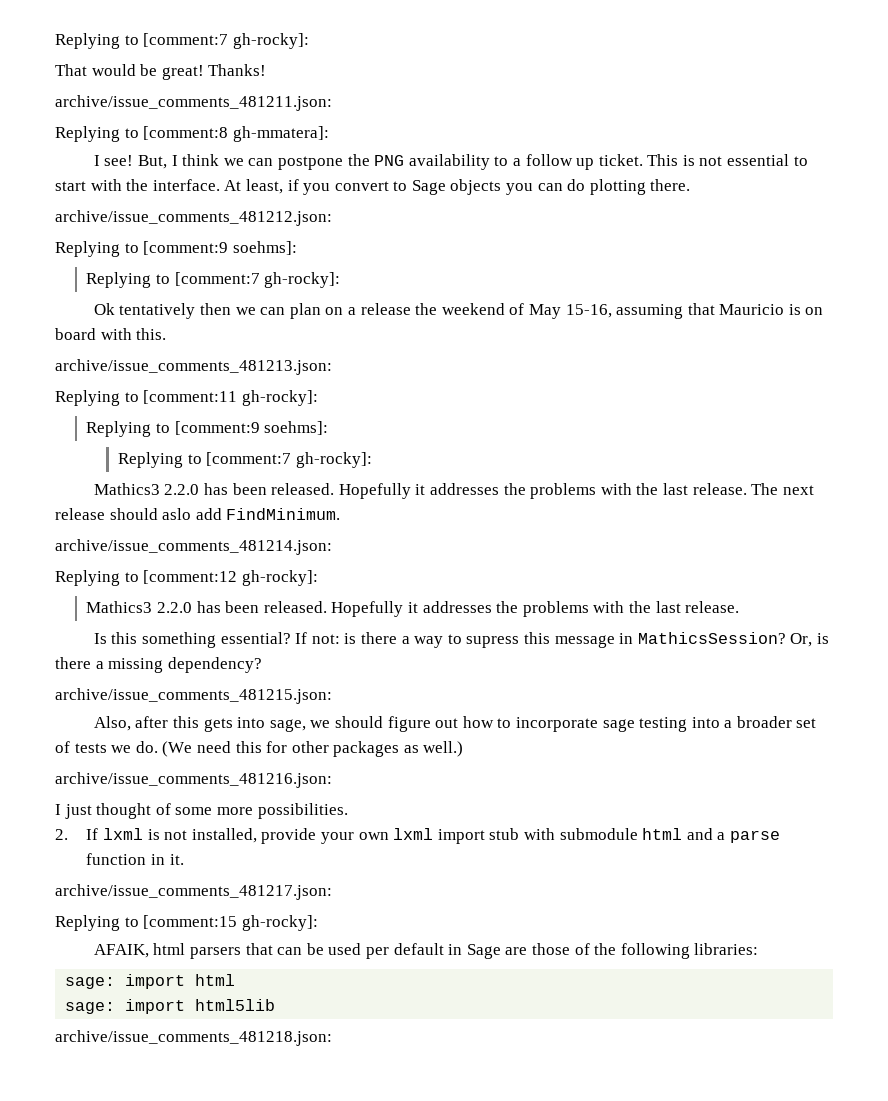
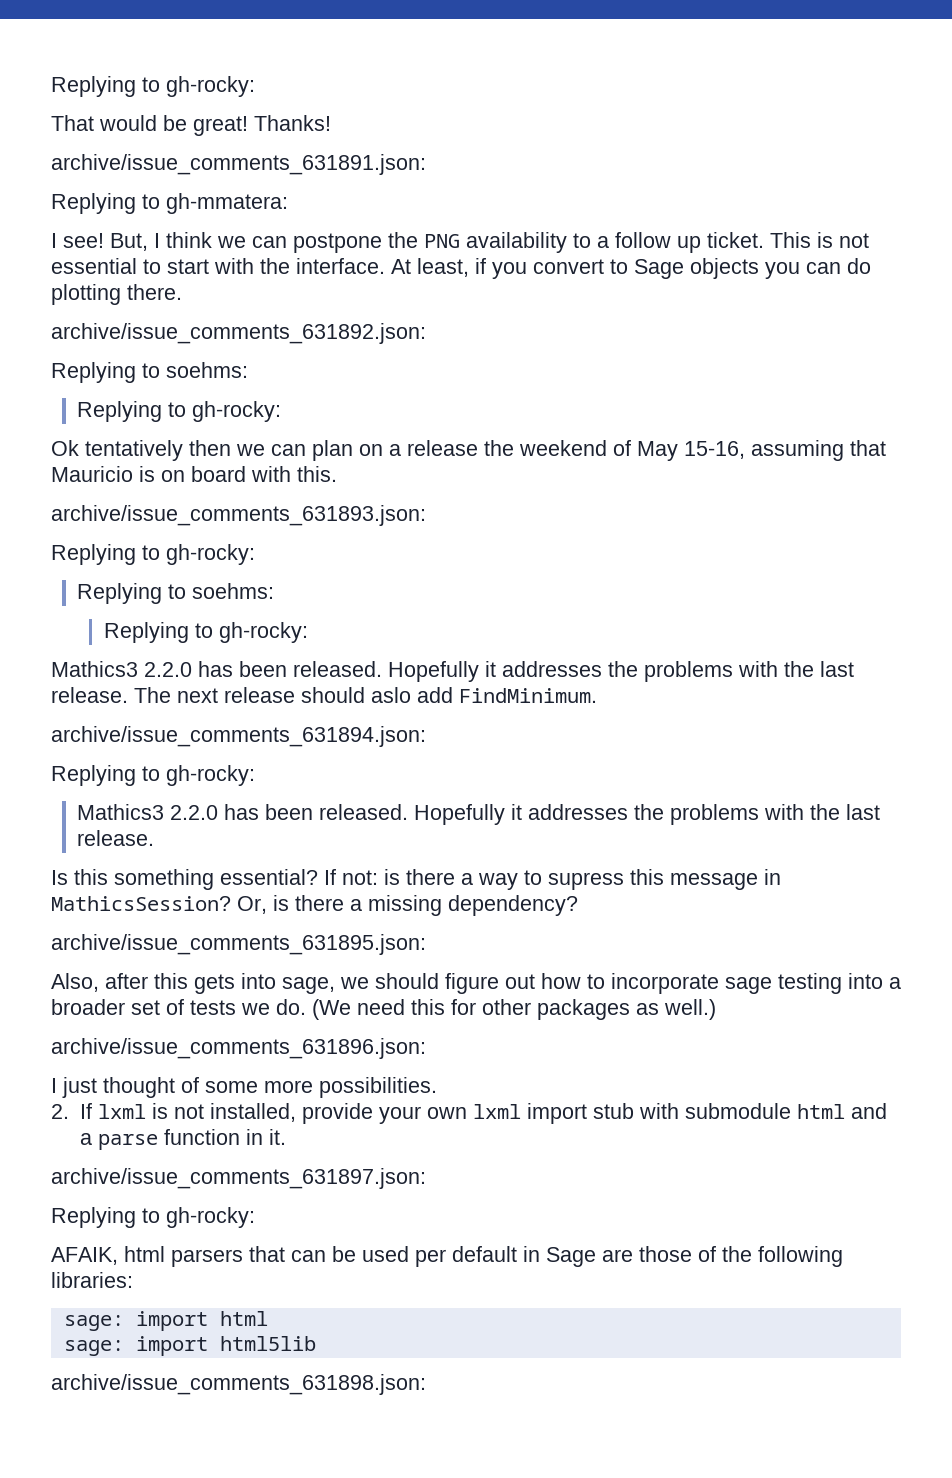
[55,33,309,49] Replying to [comment:7 gh-rocky]: -> [51,76,255,97] Replying to gh-rocky:
[55,95,332,111] [55,126,329,142] archive/issue_comments_481211.json: // Replying to [comment:8 gh-mmatera]: -> [51,154,426,175] [51,193,288,214] archive/issue_comments_631891.json: // Replying to gh-mmatera:
[55,210,332,226] [55,241,297,257] [86,272,341,288] archive/issue_comments_481212.json: // Replying to [comment:9 soehms]: // Replying to [comment:7 gh-rocky]: -> [51,323,426,344] [51,362,248,383] [77,401,282,422] archive/issue_comments_631892.json: // Replying to soehms: // Replying to gh-rocky:
[55,359,332,375] [55,390,318,406] [86,421,329,437] [117,452,372,468] archive/issue_comments_481213.json: // Replying to [comment:11 gh-rocky]: // Replying to [comment:9 soehms]: // Replying to [comment:7 gh-rocky]: -> [51,505,426,526] [51,544,255,565] [77,583,275,604] [103,622,308,643] archive/issue_comments_631893.json: // Replying to gh-rocky: // Replying to soehms: // Replying to gh-rocky:
[55,539,332,555] [55,570,318,586] archive/issue_comments_481214.json: // Replying to [comment:12 gh-rocky]: -> [51,726,426,747] [51,765,255,786] archive/issue_comments_631894.json: // Replying to gh-rocky:
[55,688,332,704] archive/issue_comments_481215.json: -> [51,934,426,955] archive/issue_comments_631895.json:
[55,772,332,788] archive/issue_comments_481216.json: -> [51,1038,426,1059] archive/issue_comments_631896.json:
[55,884,332,900] [55,915,318,931] archive/issue_comments_481217.json: // Replying to [comment:15 gh-rocky]: -> [51,1168,426,1189] [51,1207,255,1228] archive/issue_comments_631897.json: // Replying to gh-rocky:
[55,1030,332,1046] archive/issue_comments_481218.json: -> [51,1374,426,1395] archive/issue_comments_631898.json:

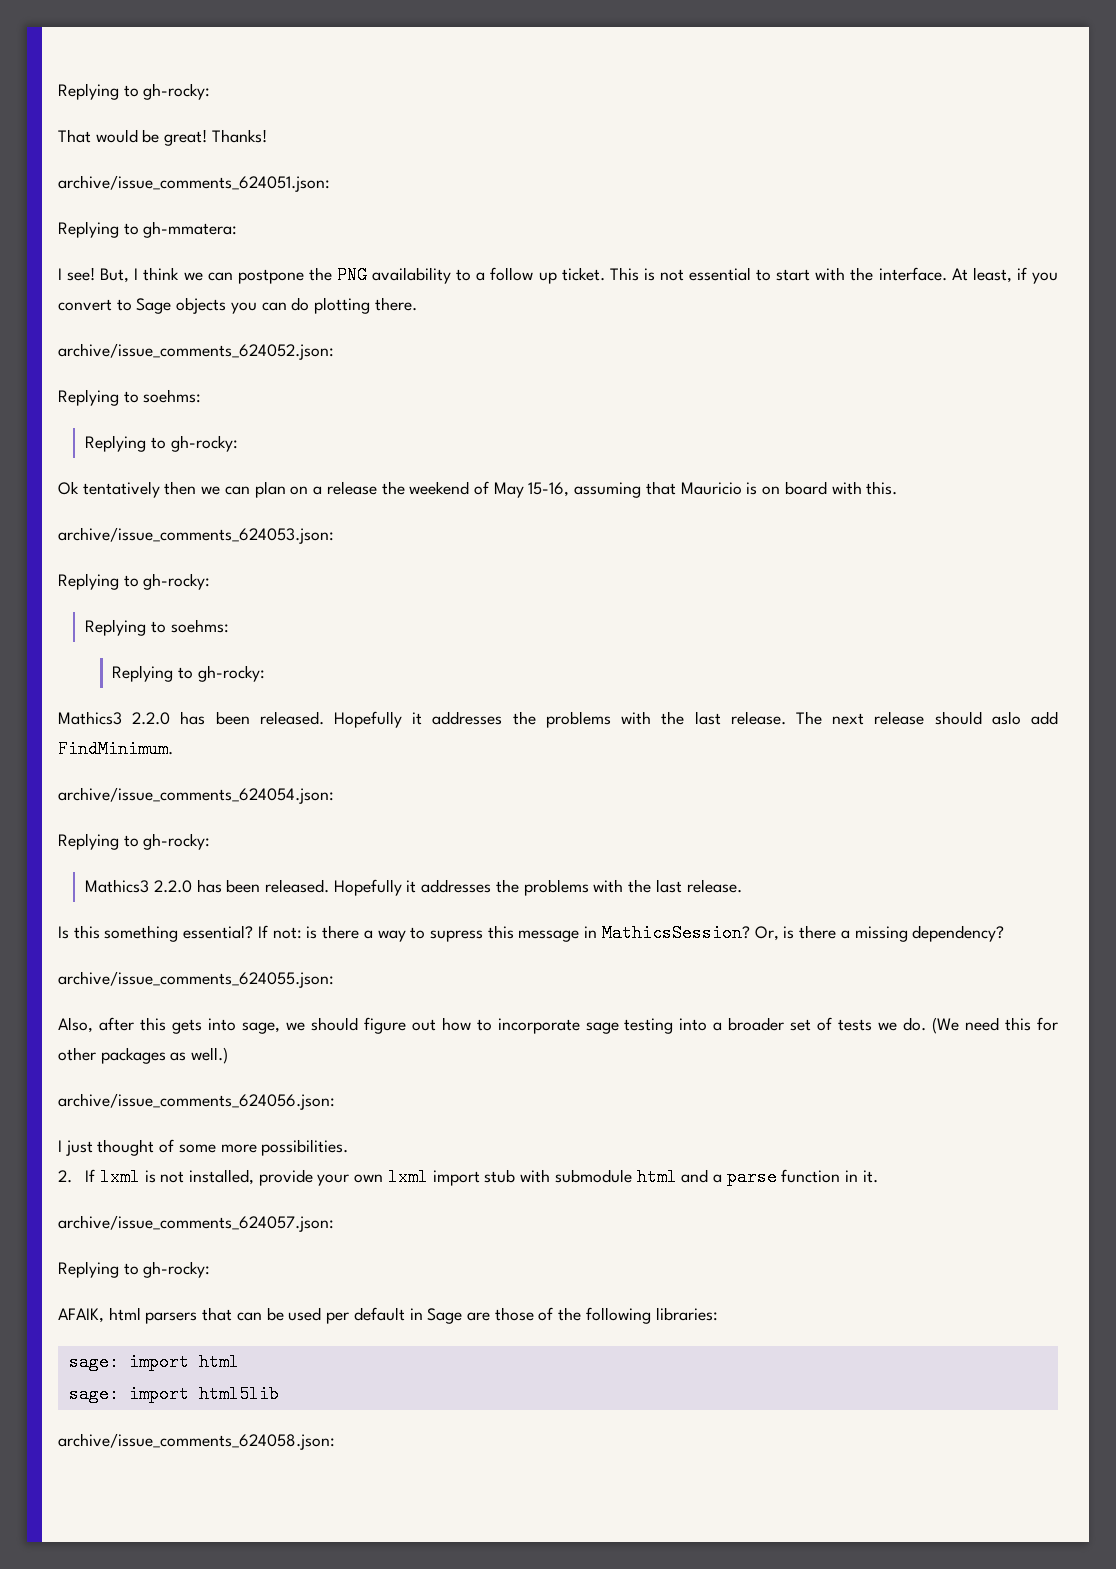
[51,154,426,175] archive/issue_comments_631891.json: -> [58,175,330,192] archive/issue_comments_624051.json:
[51,323,426,344] archive/issue_comments_631892.json: -> [58,343,334,360] archive/issue_comments_624052.json:
[51,505,426,526] archive/issue_comments_631893.json: -> [58,527,334,544] archive/issue_comments_624053.json:
[51,726,426,747] archive/issue_comments_631894.json: -> [58,787,334,804] archive/issue_comments_624054.json:
[51,934,426,955] archive/issue_comments_631895.json: -> [58,971,334,988] archive/issue_comments_624055.json:
[51,1038,426,1059] archive/issue_comments_631896.json: -> [58,1093,335,1110] archive/issue_comments_624056.json:
[51,1168,426,1189] archive/issue_comments_631897.json: -> [58,1215,334,1232] archive/issue_comments_624057.json:
[51,1374,426,1395] archive/issue_comments_631898.json: -> [58,1433,335,1450] archive/issue_comments_624058.json:

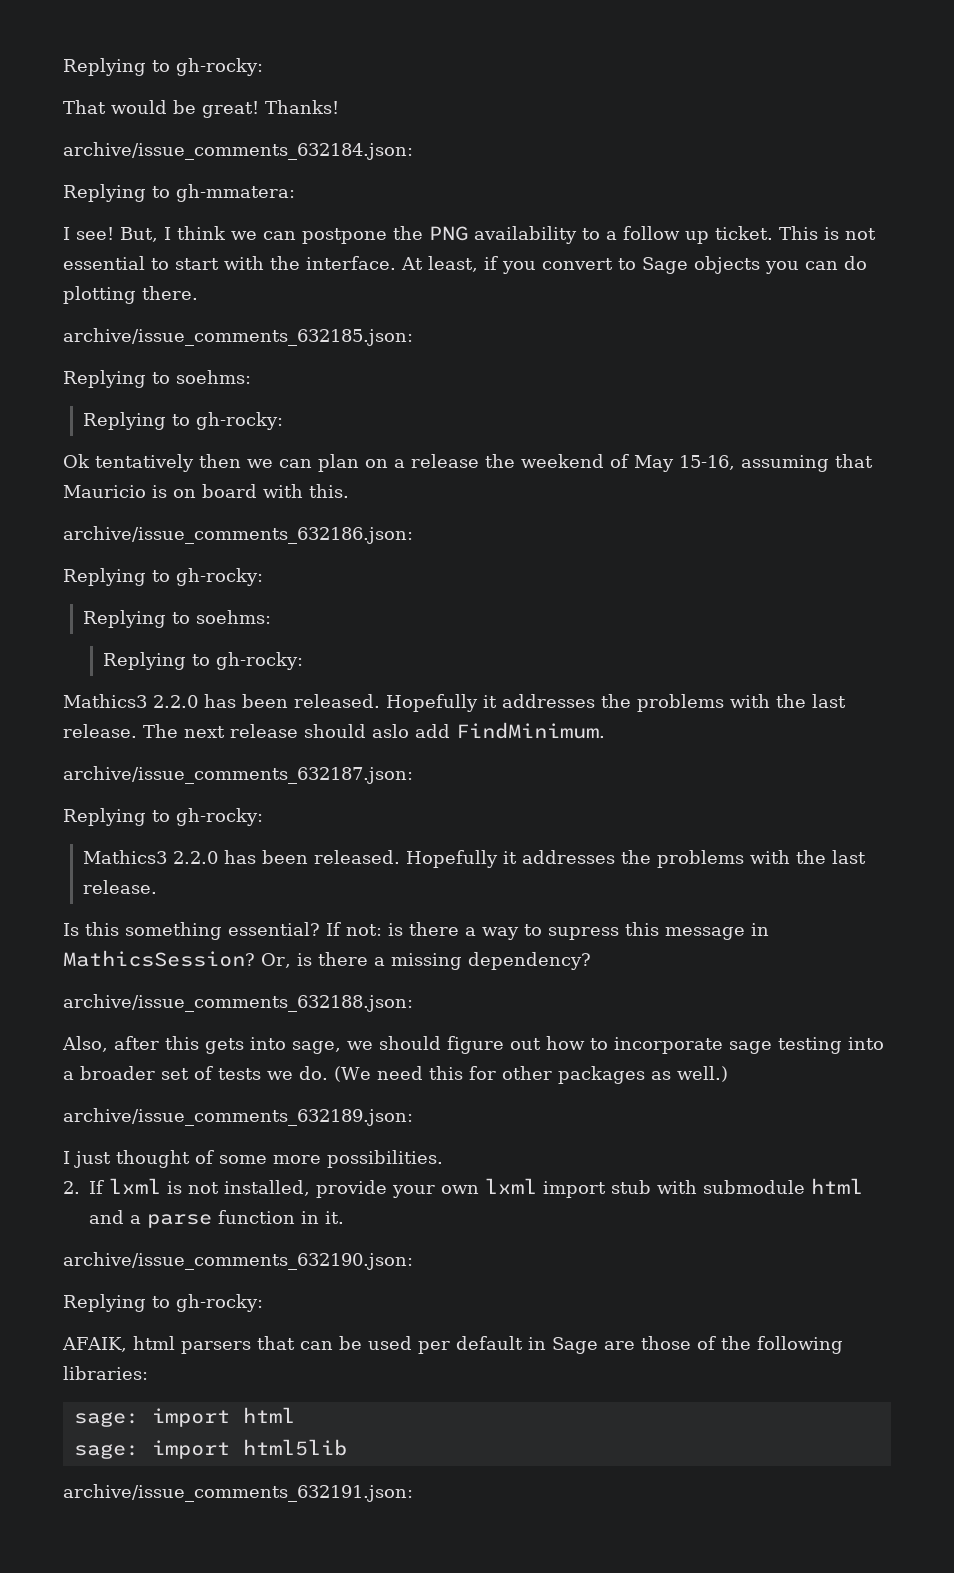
[58,175,330,192] archive/issue_comments_624051.json: -> [63,142,413,160] archive/issue_comments_632184.json:
[58,343,334,360] archive/issue_comments_624052.json: -> [63,328,413,346] archive/issue_comments_632185.json:
[58,527,334,544] archive/issue_comments_624053.json: -> [63,526,413,544] archive/issue_comments_632186.json:
[58,787,334,804] archive/issue_comments_624054.json: -> [63,766,413,784] archive/issue_comments_632187.json:
[58,971,334,988] archive/issue_comments_624055.json: -> [63,994,413,1012] archive/issue_comments_632188.json:
[58,1093,335,1110] archive/issue_comments_624056.json: -> [63,1108,413,1126] archive/issue_comments_632189.json:
[58,1215,334,1232] archive/issue_comments_624057.json: -> [63,1252,413,1270] archive/issue_comments_632190.json:
[58,1433,335,1450] archive/issue_comments_624058.json: -> [63,1484,413,1502] archive/issue_comments_632191.json:

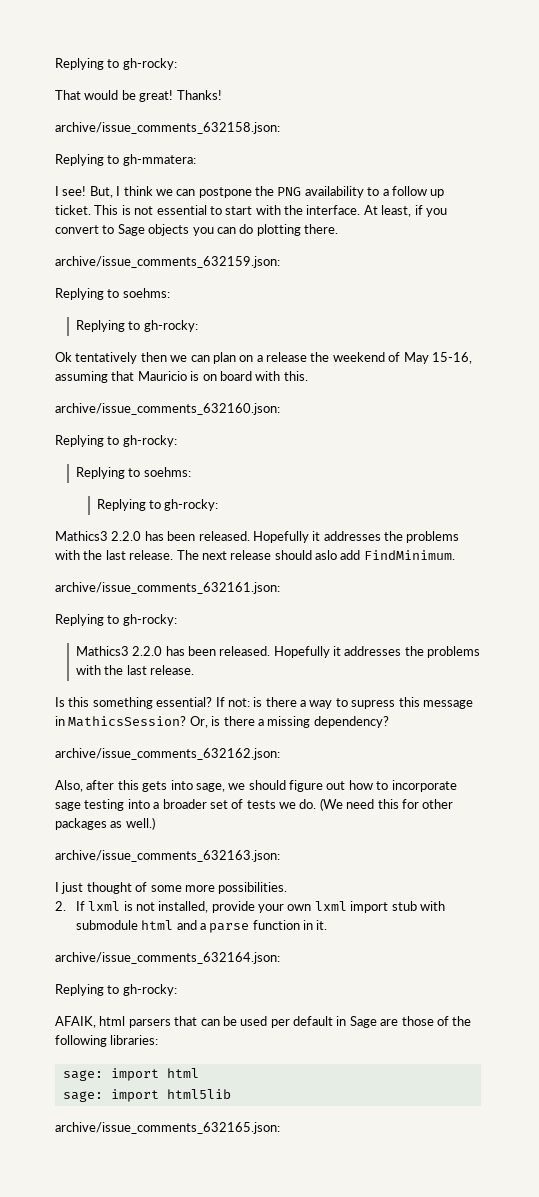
[63,142,413,160] archive/issue_comments_632184.json: -> [55,122,280,134] archive/issue_comments_632158.json:
[63,328,413,346] archive/issue_comments_632185.json: -> [55,256,280,268] archive/issue_comments_632159.json:
[63,526,413,544] archive/issue_comments_632186.json: -> [55,403,280,415] archive/issue_comments_632160.json:
[63,766,413,784] archive/issue_comments_632187.json: -> [55,582,280,594] archive/issue_comments_632161.json:
[63,994,413,1012] archive/issue_comments_632188.json: -> [55,748,280,760] archive/issue_comments_632162.json:
[63,1108,413,1126] archive/issue_comments_632189.json: -> [55,850,280,862] archive/issue_comments_632163.json:
[63,1252,413,1270] archive/issue_comments_632190.json: -> [55,952,280,964] archive/issue_comments_632164.json:
[63,1484,413,1502] archive/issue_comments_632191.json: -> [55,1122,280,1134] archive/issue_comments_632165.json:

